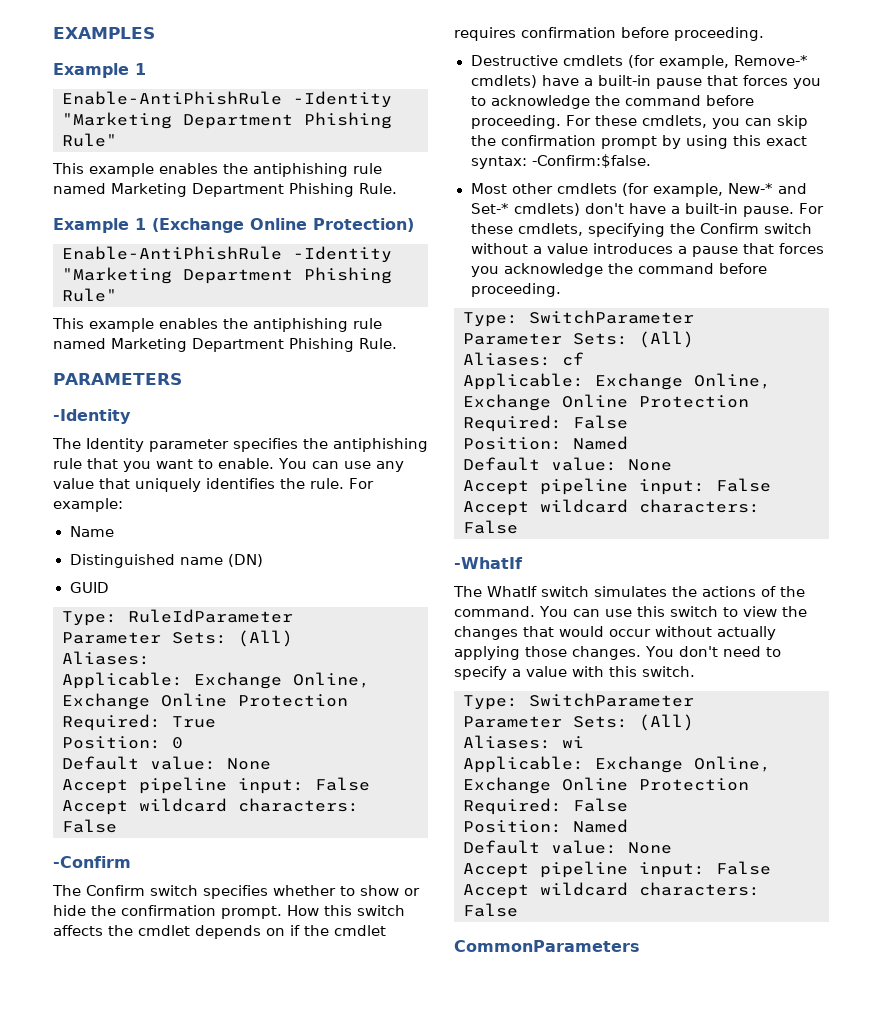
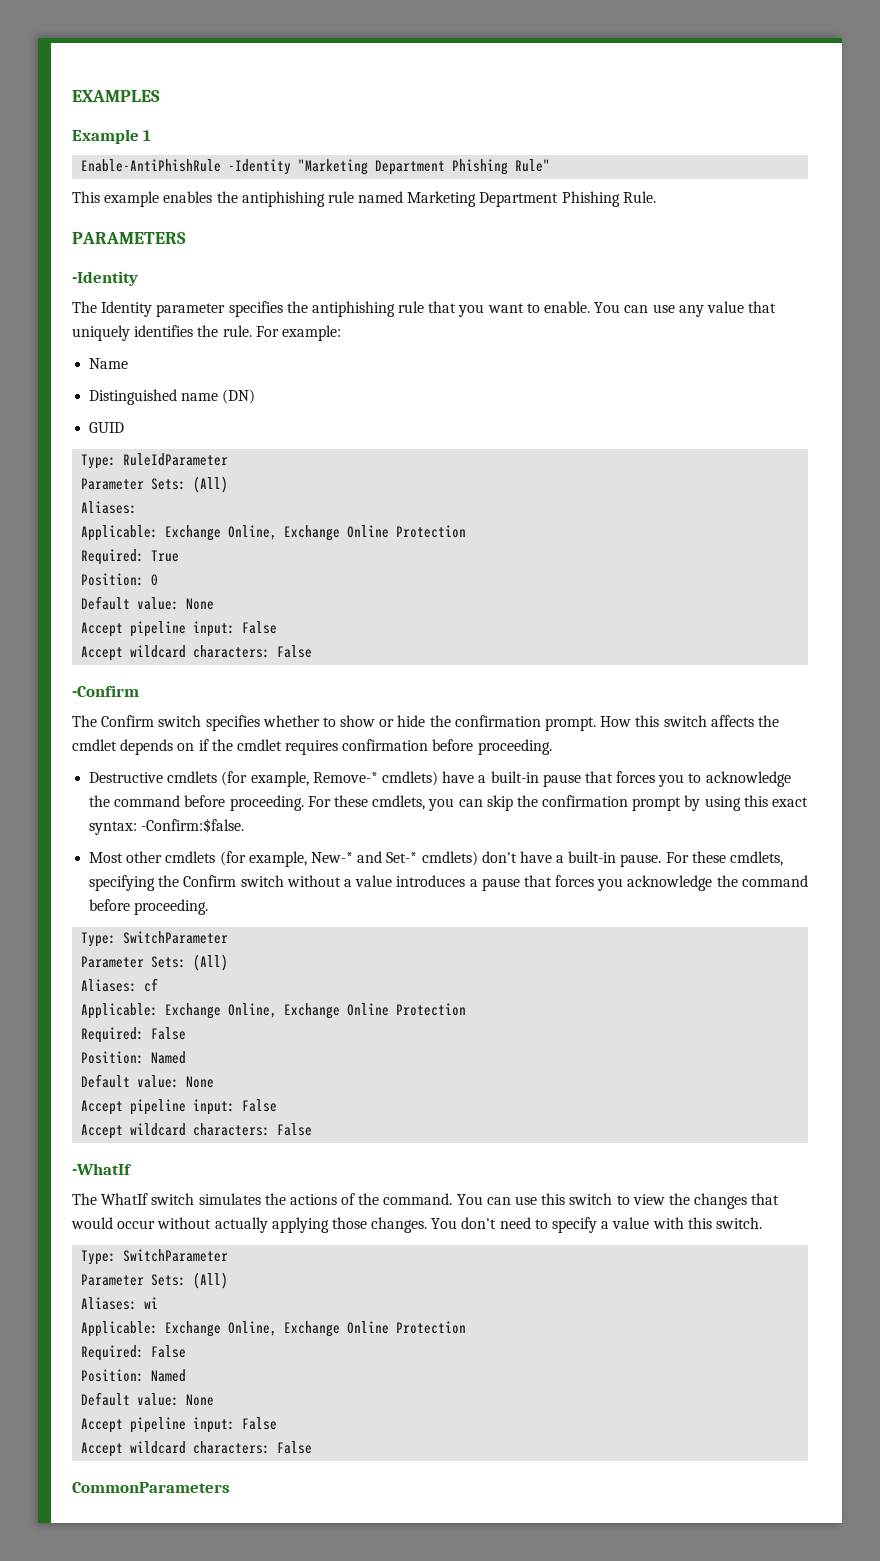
[53,218,414,233] [62,246,392,263] [62,267,392,284] [62,288,117,302] [52,318,382,332] [53,338,397,352] // Example 1 (Exchange Online Protection) // Enable-AntiPhishRule -Identity "Marketing Department Phishing Rule" // This example enables the antiphishing rule named Marketing Department Phishing Rule. -> (656, 197) none

